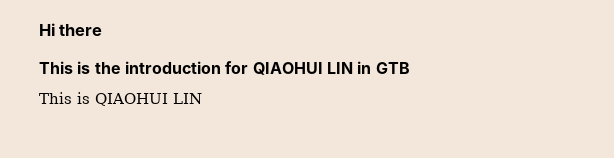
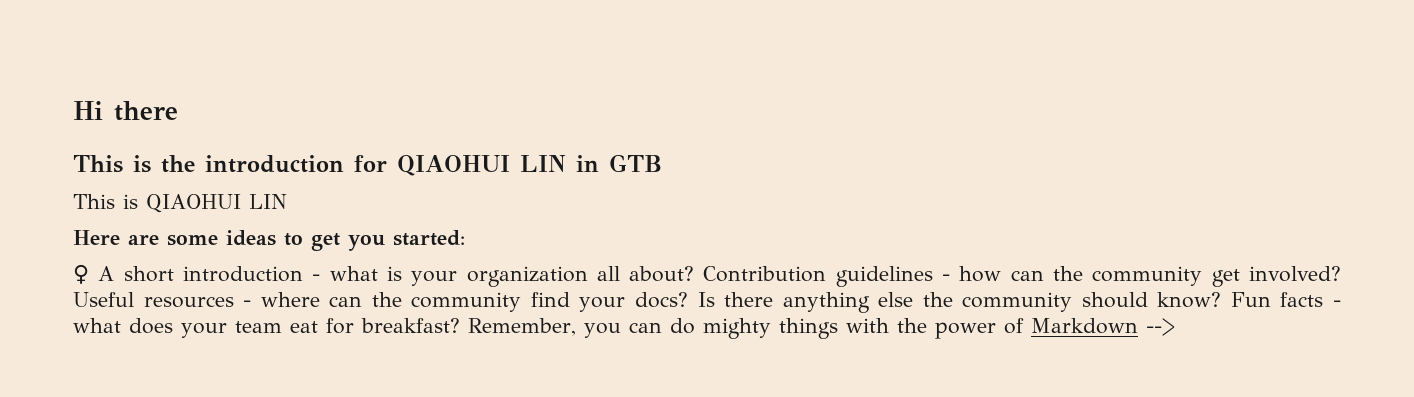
(202, 98) none -> [73,230,465,251] [73,264,1341,287] [73,292,1341,313] [73,318,1175,339] // Here are some ideas to get you started: // ♀ A short introduction - what is your organization all about? Contribution guidelines - how can the community get involved? Useful resources - where can the community find your docs? Is there anything else the community should know? Fun facts - what does your team eat for breakfast? Remember, you can do mighty things with the power of Markdown -->

